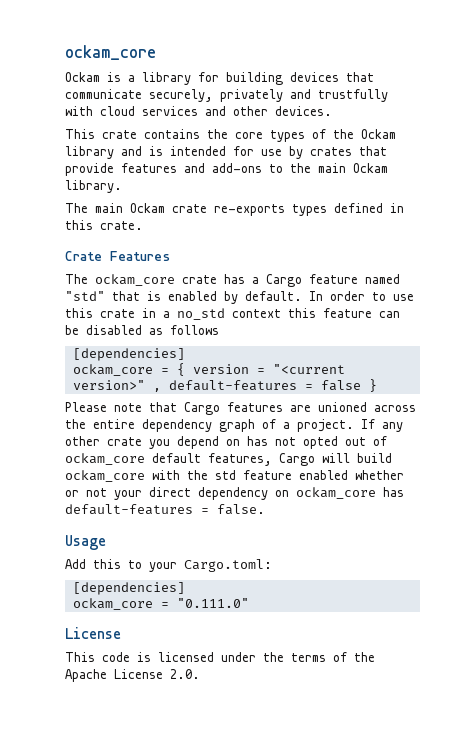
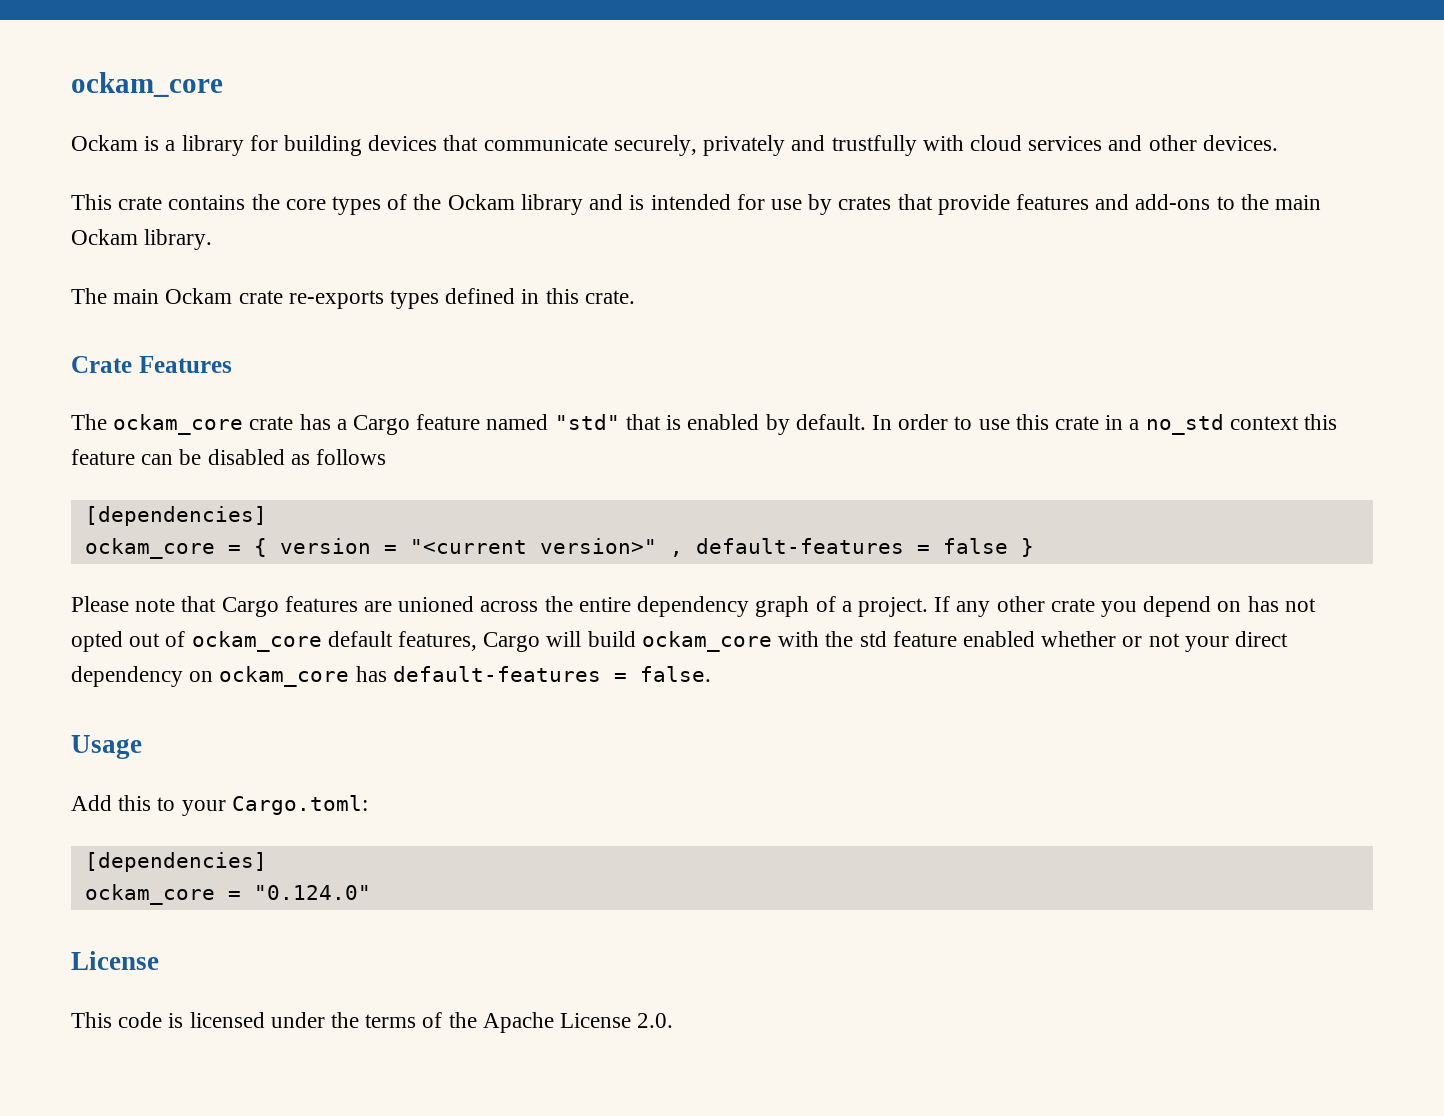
[176,598,249,608] "0.111.0" -> [253,885,371,900] "0.124.0"

